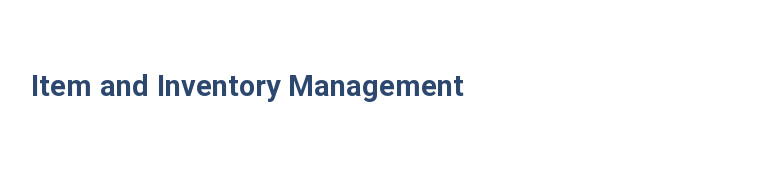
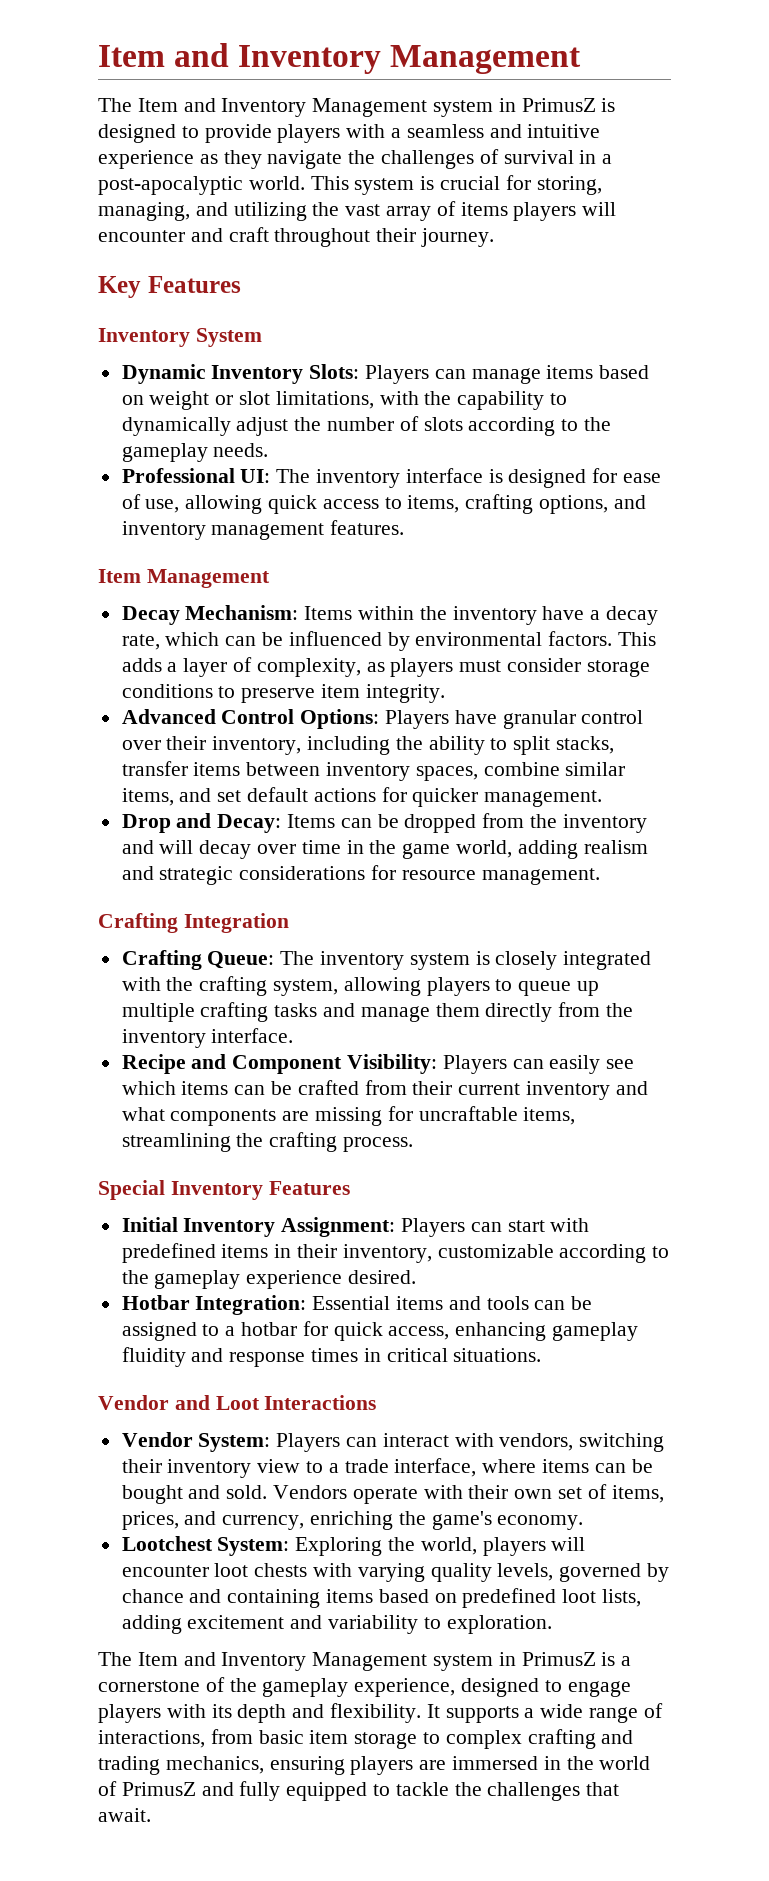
[31,74,465,102] Item and Inventory Management -> [98,43,582,74] [98,98,616,117] [98,124,601,143] [98,149,613,169] [98,175,602,195] [98,201,617,221] [98,227,495,247] [98,276,241,298] [98,328,262,347] [121,364,650,384] [121,391,568,410] [121,416,612,436] [121,443,269,462] [121,468,662,488] [121,494,646,514] [121,520,405,540] [98,569,270,588] [121,605,659,625] [121,631,657,651] [121,657,650,677] [121,684,445,703] [121,709,644,729] [121,736,615,755] [121,761,626,781] [121,787,603,807] [121,813,647,833] [121,840,648,859] [121,865,600,885] [98,913,289,933] [121,950,652,970] [121,976,600,996] [121,1002,634,1022] [121,1028,294,1048] [121,1054,635,1074] [121,1080,648,1100] [121,1106,576,1126] [121,1132,414,1152] [98,1180,350,1200] [121,1217,590,1237] [121,1243,670,1263] [121,1270,417,1289] [121,1295,593,1315] [121,1321,639,1341] [121,1347,542,1367] [98,1395,377,1410] [121,1432,665,1452] [121,1458,653,1478] [121,1484,664,1504] [121,1511,584,1530] [121,1536,586,1556] [121,1563,670,1582] [121,1588,642,1608] [121,1615,552,1634] [98,1652,632,1671] [98,1677,631,1697] [98,1703,663,1723] [98,1729,634,1749] [98,1756,651,1775] [98,1781,620,1801] [98,1808,151,1822] Item and Inventory Management // The Item and Inventory Management system in PrimusZ is designed to provide players with a seamless and intuitive experience as they navigate the challenges of survival in a post-apocalyptic world. This system is crucial for storing, managing, and utilizing the vast array of items players will encounter and craft throughout their journey. // Key Features // Inventory System // Dynamic Inventory Slots: Players can manage items based on weight or slot limitations, with the capability to dynamically adjust the number of slots according to the gameplay needs. // Professional UI: The inventory interface is designed for ease of use, allowing quick access to items, crafting options, and inventory management features. // Item Management // Decay Mechanism: Items within the inventory have a decay rate, which can be influenced by environmental factors. This adds a layer of complexity, as players must consider storage conditions to preserve item integrity. // Advanced Control Options: Players have granular control over their inventory, including the ability to split stacks, transfer items between inventory spaces, combine similar items, and set default actions for quicker management. // Drop and Decay: Items can be dropped from the inventory and will decay over time in the game world, adding realism and strategic considerations for resource management. // Crafting Integration // Crafting Queue: The inventory system is closely integrated with the crafting system, allowing players to queue up multiple crafting tasks and manage them directly from the inventory interface. // Recipe and Component Visibility: Players can easily see which items can be crafted from their current inventory and what components are missing for uncraftable items, streamlining the crafting process. // Special Inventory Features // Initial Inventory Assignment: Players can start with predefined items in their inventory, customizable according to the gameplay experience desired. // Hotbar Integration: Essential items and tools can be assigned to a hotbar for quick access, enhancing gameplay fluidity and response times in critical situations. // Vendor and Loot Interactions // Vendor System: Players can interact with vendors, switching their inventory view to a trade interface, where items can be bought and sold. Vendors operate with their own set of items, prices, and currency, enriching the game's economy. // Lootchest System: Exploring the world, players will encounter loot chests with varying quality levels, governed by chance and containing items based on predefined loot lists, adding excitement and variability to exploration. // The Item and Inventory Management system in PrimusZ is a cornerstone of the gameplay experience, designed to engage players with its depth and flexibility. It supports a wide range of interactions, from basic item storage to complex crafting and trading mechanics, ensuring players are immersed in the world of PrimusZ and fully equipped to tackle the challenges that await.

